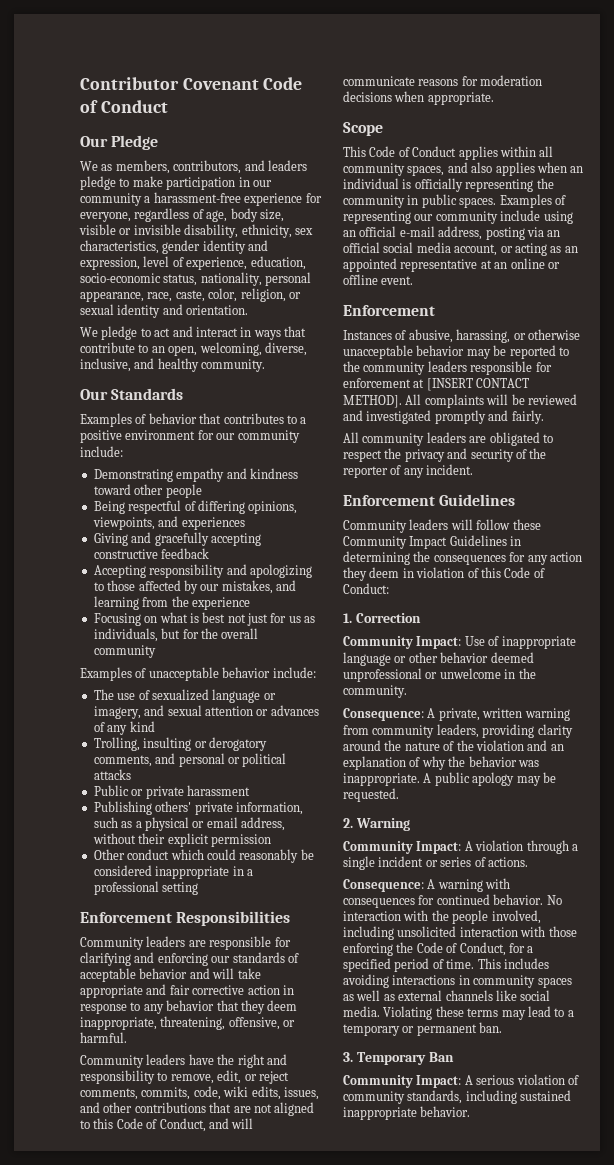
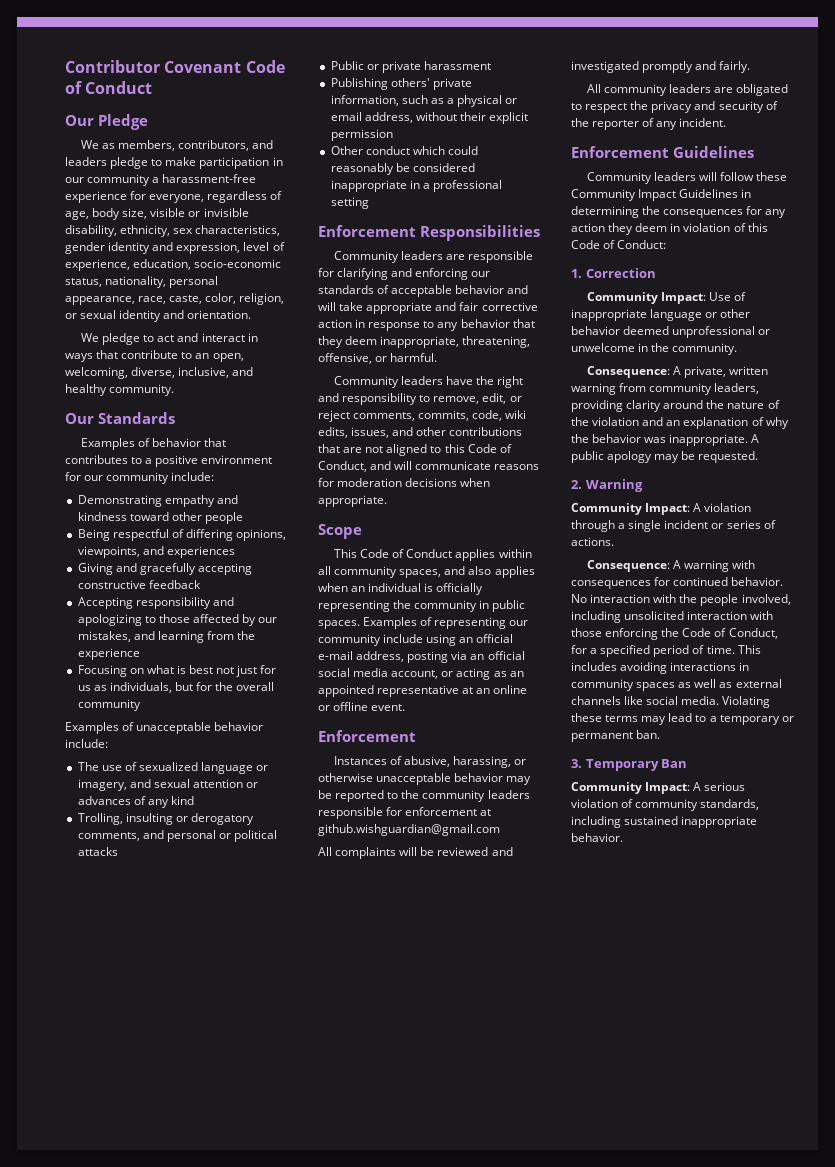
[426,378,530,391] [343,395,402,408] [INSERT CONTACT METHOD]. -> [318,824,500,836] github.wishguardian@gmail.com //

